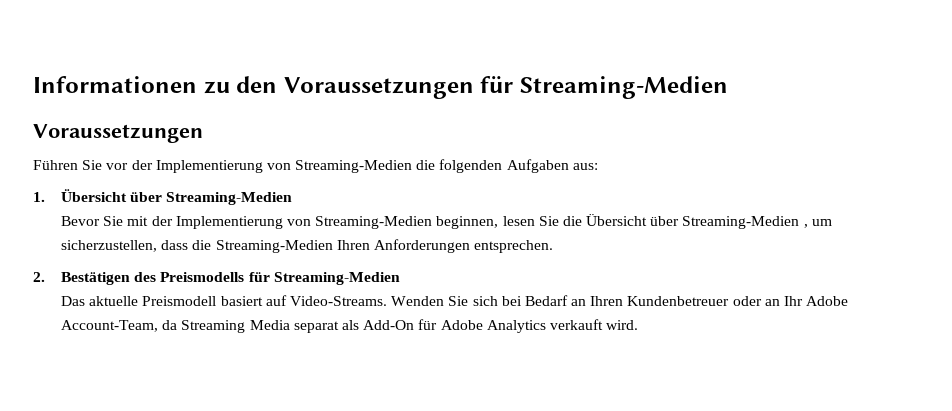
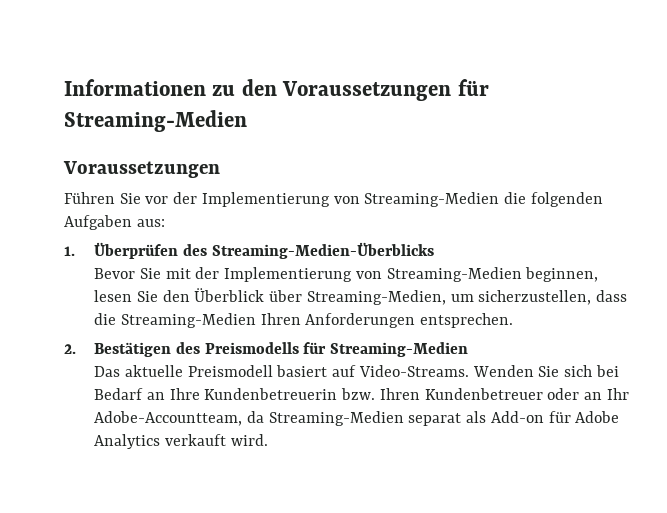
[61,189,293,205] Übersicht über Streaming-Medien -> [94,242,434,259] Überprüfen des Streaming-Medien-Überblicks
[562,214,808,229] die Übersicht über Streaming-Medien , -> [162,288,446,305] den Überblick über Streaming-Medien,
(587, 302) none -> [169,388,376,400] Ihre Kundenbetreuerin bzw.
[806,296,849,306] [61,320,290,333] Adobe Account-Team, da Streaming Media -> [94,411,404,426] Adobe-Accountteam, da Streaming-Medien
[363,320,415,330] Add-On -> [490,411,544,423] Add-on

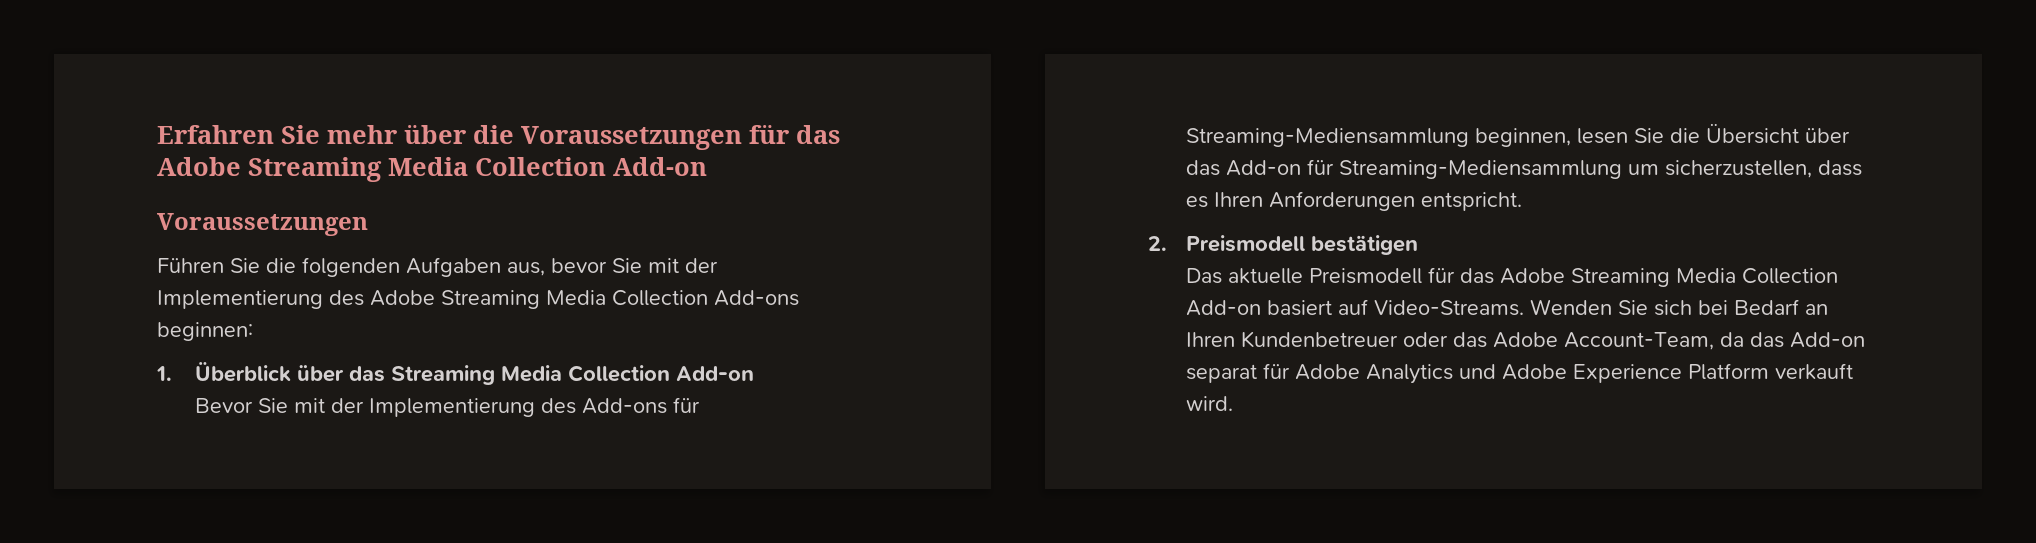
[64,79,489,101] [64,110,247,132] [63,161,220,178] [64,192,603,207] [64,215,165,230] [64,242,434,259] Informationen zu den Voraussetzungen für Streaming-Medien // Voraussetzungen // Führen Sie vor der Implementierung von Streaming-Medien die folgenden Aufgaben aus: // 1. Überprüfen des Streaming-Medien-Überblicks -> [157,125,840,150] [157,157,707,182] [157,213,368,236] [157,257,718,277] [157,290,799,309] [157,322,253,341] [156,362,755,385] Erfahren Sie mehr über die Voraussetzungen für das Adobe Streaming Media Collection Add-on // Voraussetzungen // Führen Sie die folgenden Aufgaben aus, bevor Sie mit der Implementierung des Adobe Streaming Media Collection Add-ons beginnen: // 1. Überblick über das Streaming Media Collection Add-on
[355,267,599,282] [94,288,446,305] von Streaming-Medien beginnen, lesen Sie den Überblick über Streaming-Medien, -> [541,397,701,414] [1186,123,1851,147] [1186,159,1623,179] des Add-ons für Streaming-Mediensammlung beginnen, lesen Sie die Übersicht über das Add-on für Streaming-Mediensammlung
[94,313,256,328] die Streaming-Medien -> [1186,196,1209,208] es
[420,313,514,328] entsprechen. -> [1421,192,1523,211] entspricht.
[94,342,469,357] [94,365,273,377] Bestätigen des Preismodells für Streaming-Medien // Das aktuelle Preismodell -> [1186,235,1419,255] [1186,267,1839,287] [1186,300,1262,316] Preismodell bestätigen // Das aktuelle Preismodell für das Adobe Streaming Media Collection Add-on
[169,388,629,400] [94,411,620,426] [94,434,161,449] Ihre Kundenbetreuerin bzw. Ihren Kundenbetreuer oder an Ihr Adobe-Accountteam, da Streaming-Medien separat als Add-on für Adobe Analytics -> [1186,331,1866,350] [1186,363,1770,384] Ihren Kundenbetreuer oder das Adobe Account-Team, da das Add-on separat für Adobe Analytics und Adobe Experience Platform

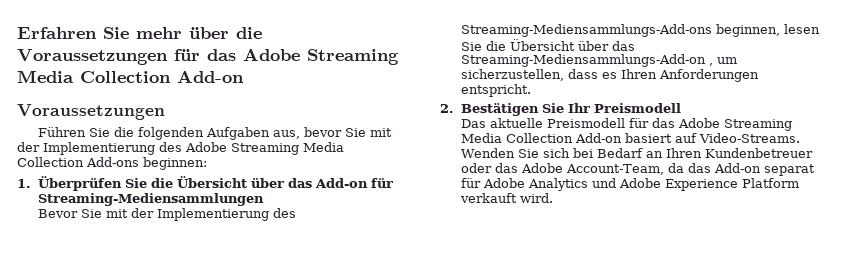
[195,362,755,385] Überblick über das Streaming Media Collection Add-on -> [37,176,393,191] [37,193,264,206] Überprüfen Sie die Übersicht über das Add-on für Streaming-Mediensammlungen
[582,397,701,414] [1186,128,1470,147] Add-ons für Streaming-Mediensammlung -> [460,24,712,37] Streaming-Mediensammlungs-Add-ons
[1226,159,1623,179] Add-on für Streaming-Mediensammlung -> [460,54,713,67] Streaming-Mediensammlungs-Add-on ,
[1186,235,1419,255] Preismodell bestätigen -> [460,103,681,116] Bestätigen Sie Ihr Preismodell

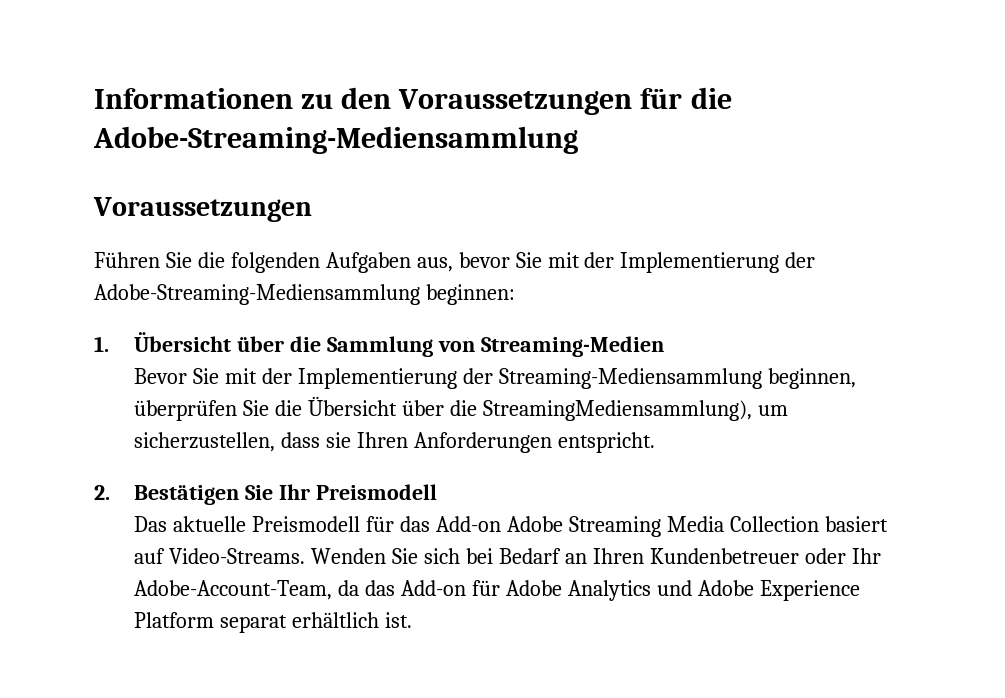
[17,27,262,39] [17,48,399,65] [17,70,244,83] Erfahren Sie mehr über die Voraussetzungen für das Adobe Streaming Media Collection Add-on -> [94,87,732,115] [93,126,578,154] Informationen zu den Voraussetzungen für die Adobe-Streaming-Mediensammlung
[159,142,344,155] [17,157,207,170] [17,176,393,191] [37,193,264,206] des Adobe Streaming Media Collection Add-ons beginnen: // 1. Überprüfen Sie die Übersicht über das Add-on für Streaming-Mediensammlungen -> [785,252,816,268] [94,284,515,305] [94,332,664,357] der Adobe-Streaming-Mediensammlung beginnen: // 1. Übersicht über die Sammlung von Streaming-Medien
[272,208,296,218] [460,24,820,37] [460,39,635,51] [460,54,713,67] des Streaming-Mediensammlungs-Add-ons beginnen, lesen Sie die Übersicht über das Streaming-Mediensammlungs-Add-on , -> [462,368,856,389] [134,396,752,421] der Streaming-Mediensammlung beginnen, überprüfen Sie die Übersicht über die StreamingMediensammlung),
[601,72,617,79] es -> [326,432,352,448] sie
[677,118,792,131] [460,133,622,143] Adobe Streaming Media Collection Add-on -> [435,516,819,537] Add-on Adobe Streaming Media Collection
[494,163,664,175] das Adobe Account-Team, -> [851,548,881,564] [134,580,333,600] Ihr Adobe-Account-Team,
[763,164,815,176] separat -> (467, 588) none
[459,193,553,203] verkauft wird. -> [220,612,413,633] separat erhältlich ist.

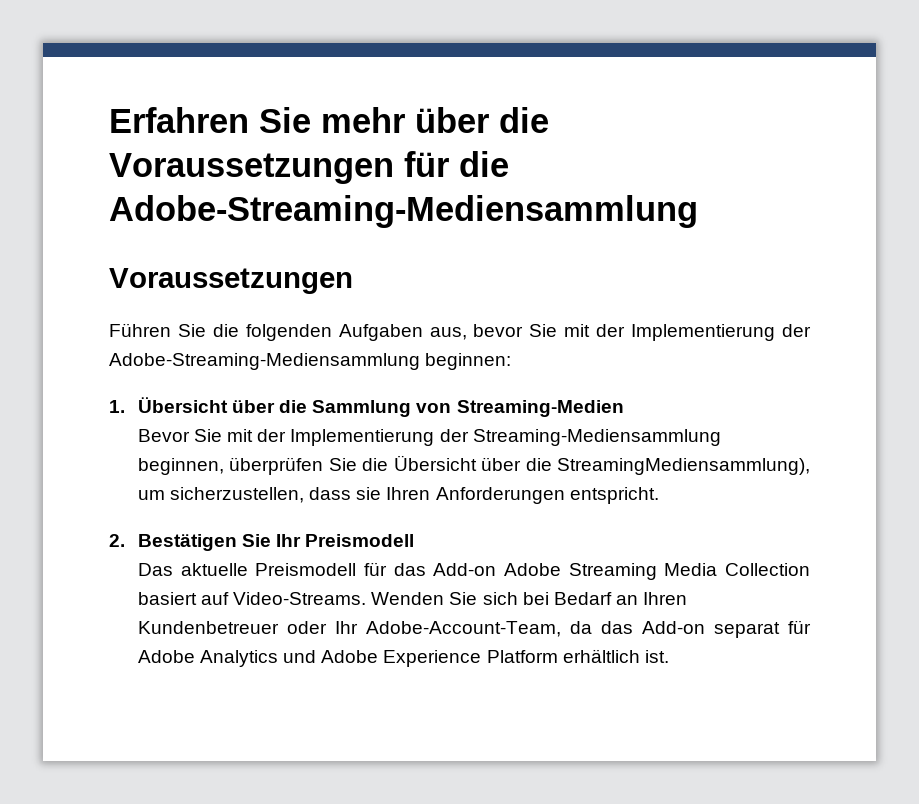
[94,87,392,109] Informationen zu den -> [109,107,549,133] Erfahren Sie mehr über die
(467, 588) none -> [713,622,780,638] separat
[220,615,288,633] separat -> (558, 656) none

